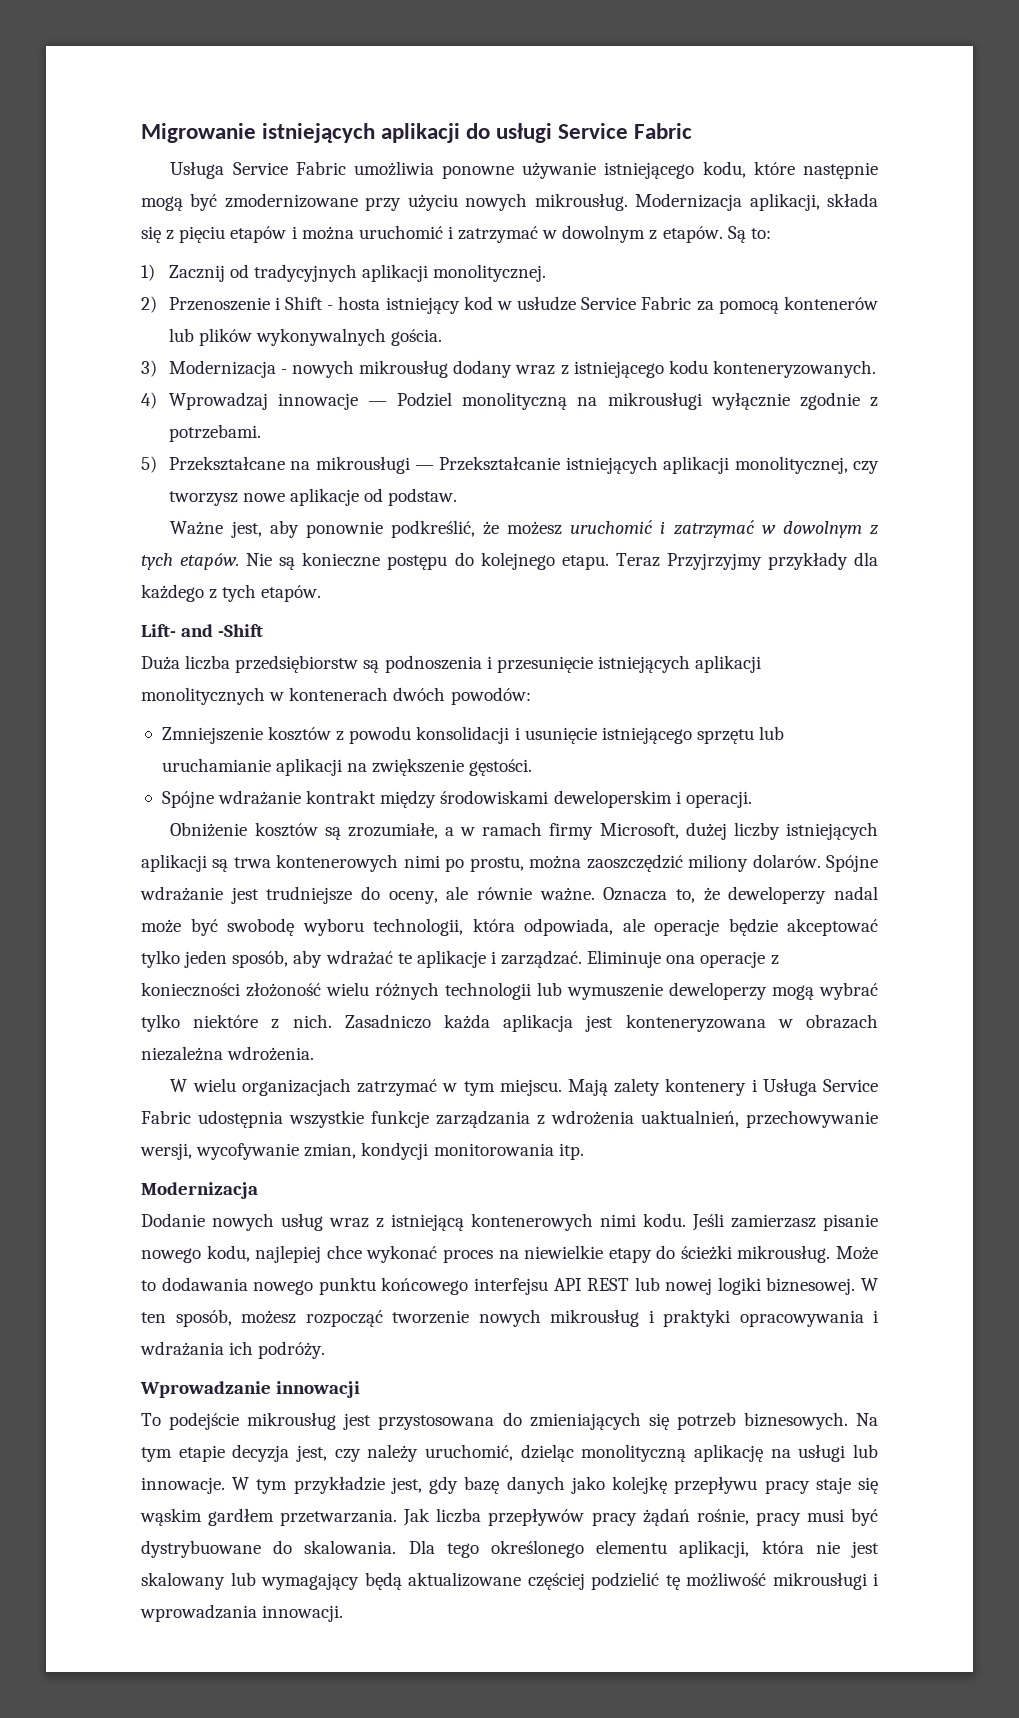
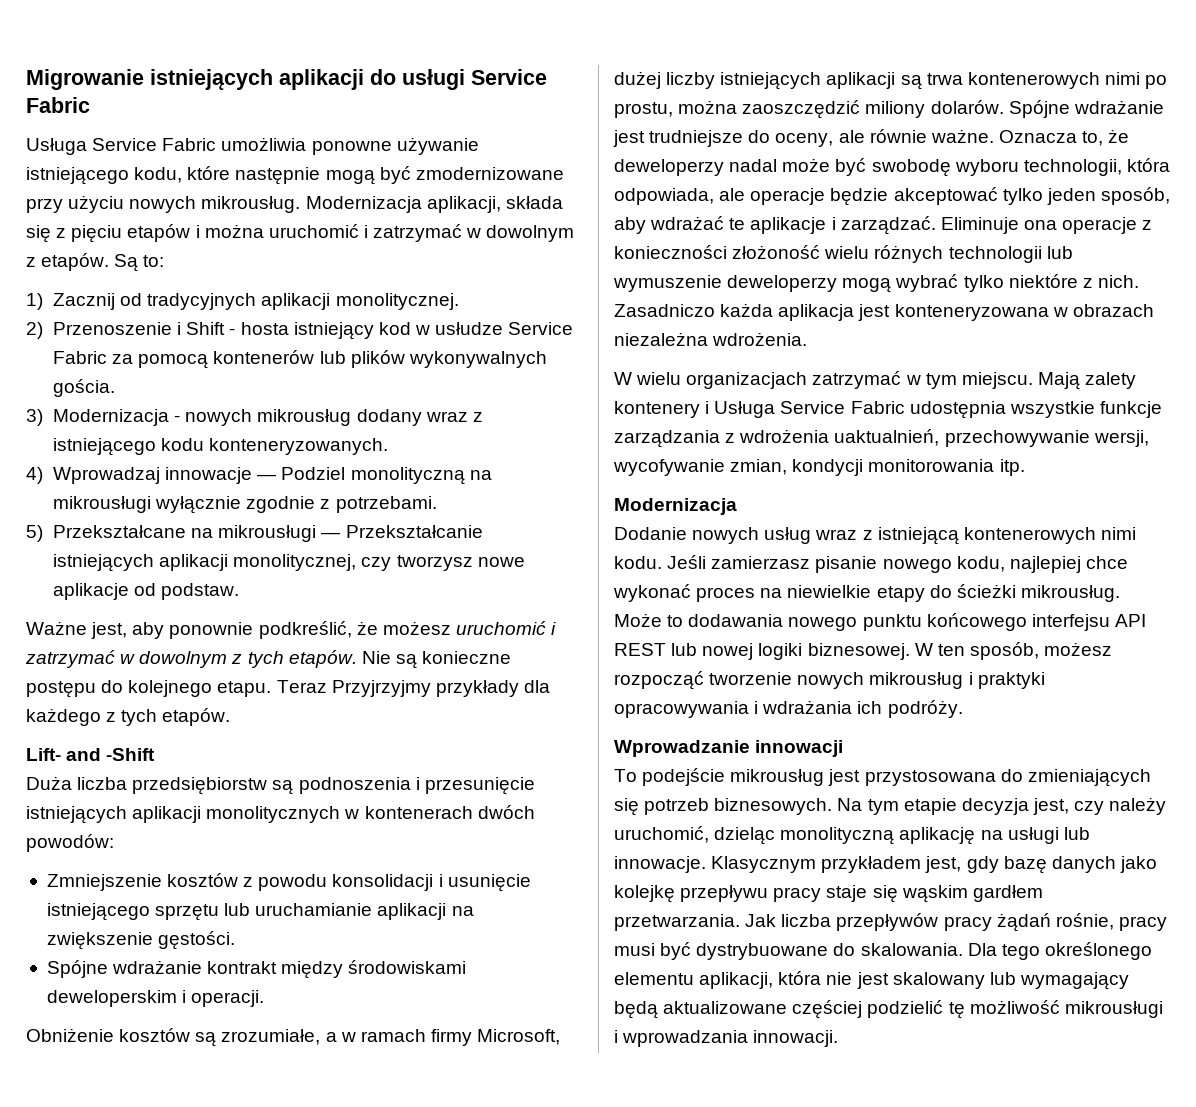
[232,1476,385,1494] W tym przykładzie -> [711,856,922,873] Klasycznym przykładem

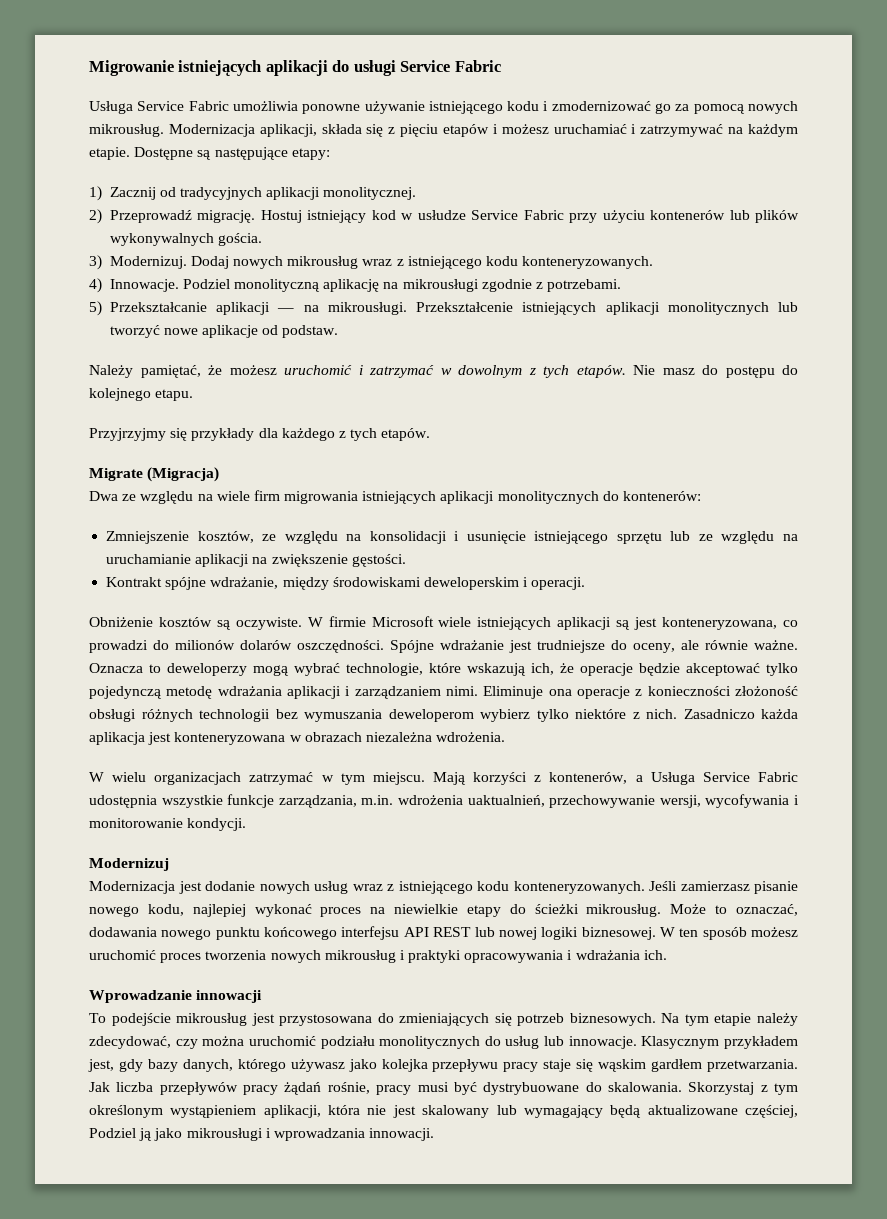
[134,166,564,185] [26,195,125,213] kodu, które następnie mogą być zmodernizowane przy użyciu -> [507,101,745,114] kodu i zmodernizować go za pomocą
[204,224,575,242] [26,253,165,272] można uruchomić i zatrzymać w dowolnym z etapów. Są to: -> [501,124,798,137] [89,147,330,160] możesz uruchamiać i zatrzymywać na każdym etapie. Dostępne są następujące etapy:
[53,322,289,335] Przenoszenie i Shift - hosta -> [109,210,302,223] Przeprowadź migrację. Hostuj
[112,354,209,369] za pomocą -> [569,210,645,223] przy użyciu
[53,409,422,426] Modernizacja - nowych mikrousług dodany -> [109,256,359,269] Modernizuj. Dodaj nowych mikrousług
[53,467,277,484] Wprowadzaj innowacje — -> [109,279,179,292] Innowacje.
[469,470,492,480] [53,496,242,514] na mikrousługi wyłącznie -> [323,279,479,292] aplikację na mikrousługi
[53,525,483,542] [53,554,473,572] Przekształcane na mikrousługi — Przekształcanie istniejących aplikacji monolitycznej, czy tworzysz -> [109,302,798,315] [109,325,160,338] Przekształcanie aplikacji — na mikrousługi. Przekształcenie istniejących aplikacji monolitycznych lub tworzyć
[26,621,352,639] Ważne jest, aby ponownie podkreślić, -> [89,365,201,378] Należy pamiętać,
[395,651,512,669] są konieczne -> [662,365,718,375] masz do
[276,680,431,697] Teraz Przyjrzyjmy -> [89,428,188,441] // Przyjrzyjmy się
[26,748,156,761] [26,776,535,795] [26,805,535,824] [26,834,114,852] [46,873,328,891] Lift- and -Shift // Duża liczba przedsiębiorstw są podnoszenia i przesunięcie istniejących aplikacji monolitycznych w kontenerach dwóch powodów: // Zmniejszenie kosztów z powodu -> [89,467,220,482] [89,490,702,504] [106,531,362,544] Migrate (Migracja) // Dwa ze względu na wiele firm migrowania istniejących aplikacji monolitycznych do kontenerów: // Zmniejszenie kosztów, ze względu na
(251, 909) none -> [698,531,798,544] ze względu na
[46,960,278,978] Spójne wdrażanie kontrakt -> [106,577,279,590] Kontrakt spójne wdrażanie,
[221,1029,561,1046] [614,71,1168,90] [614,100,1004,119] zrozumiałe, a w ramach firmy Microsoft, dużej liczby istniejących aplikacji są trwa kontenerowych nimi po prostu, można zaoszczędzić miliony dolarów. -> [235,616,798,630] [89,640,384,653] oczywiste. W firmie Microsoft wiele istniejących aplikacji są jest konteneryzowana, co prowadzi do milionów dolarów oszczędności.
[1082,129,1130,146] [614,158,1170,177] [614,187,1170,206] [614,216,936,235] to, że deweloperzy nadal może być swobodę wyboru technologii, która odpowiada, ale operacje będzie akceptować tylko jeden sposób, aby wdrażać te aplikacje i zarządzać. -> [149,663,798,676] [89,686,478,699] to deweloperzy mogą wybrać technologie, które wskazują ich, że operacje będzie akceptować tylko pojedynczą metodę wdrażania aplikacji i zarządzaniem nimi.
[824,246,870,259] wielu -> [89,709,136,722] obsługi
[1046,246,1073,259] [613,274,959,293] lub wymuszenie deweloperzy mogą wybrać -> [275,709,530,722] bez wymuszania deweloperom wybierz
[1085,372,1137,389] [614,401,710,418] zalety kontenery i -> [473,772,643,785] korzyści z kontenerów, a
[614,430,736,448] zarządzania z -> [278,795,394,808] zarządzania, m.in.
[613,459,1025,476] [614,498,737,515] [614,527,687,540] wycofywanie zmian, kondycji monitorowania itp. // Modernizacja // Dodanie -> [705,794,800,808] [89,818,247,831] [89,858,169,871] [89,881,255,894] wycofywania i monitorowanie kondycji. // Modernizuj // Modernizacja jest dodanie
[877,527,1136,545] [614,556,662,569] istniejącą kontenerowych nimi kodu. -> [398,881,645,894] istniejącego kodu konteneryzowanych.
[1085,556,1128,569] chce -> (246, 910) none
(684, 621) none -> [736,904,798,916] oznaczać,
[969,642,1113,660] [614,671,793,690] sposób, możesz rozpocząć tworzenie -> [702,927,798,940] [89,950,267,963] sposób możesz uruchomić proces tworzenia
[857,700,963,718] ich podróży. -> [643,950,667,960] ich.
[961,797,1167,815] [614,826,1059,845] decyzja jest, czy należy uruchomić, dzieląc monolityczną aplikację na usługi -> [757,1013,799,1026] [89,1036,540,1049] należy zdecydować, czy można uruchomić podziału monolitycznych do usług
[1003,856,1157,874] [614,885,675,903] bazę danych jako kolejkę -> [147,1059,428,1072] bazy danych, którego używasz jako kolejka
[967,942,1152,960] [614,972,694,985] Dla tego określonego elementu -> [688,1082,798,1095] [89,1105,257,1118] Skorzystaj z tym określonym wystąpieniem
[792,1000,1060,1019] częściej podzielić tę możliwość -> [745,1105,799,1118] [89,1128,183,1141] częściej, Podziel ją jako

